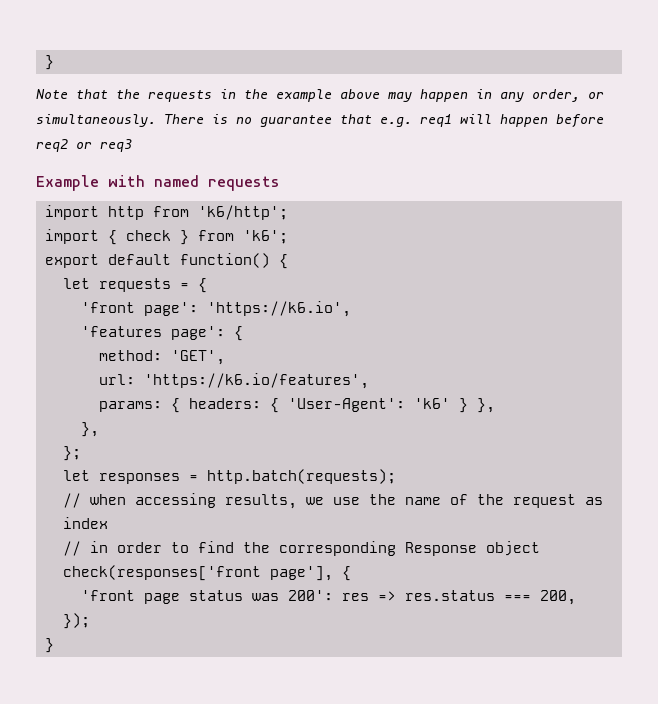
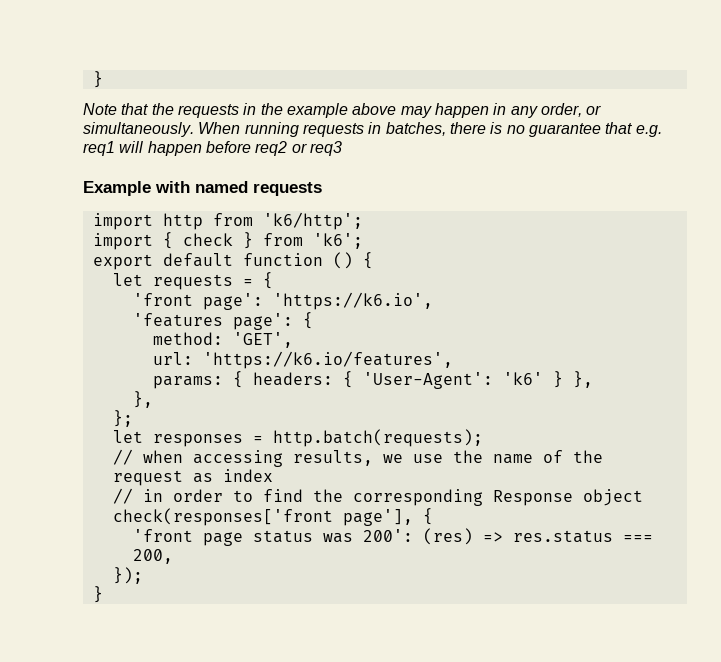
[164,114,204,124] There -> [198,122,486,137] When running requests in batches, there
[179,253,270,268] function() -> [242,252,353,269] function ()
[341,593,369,601] res -> [422,528,473,545] (res)

